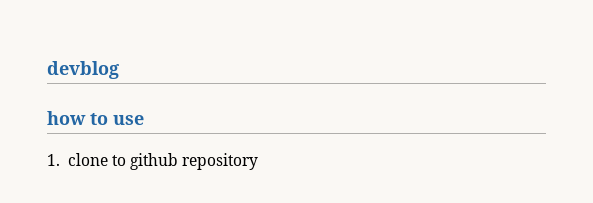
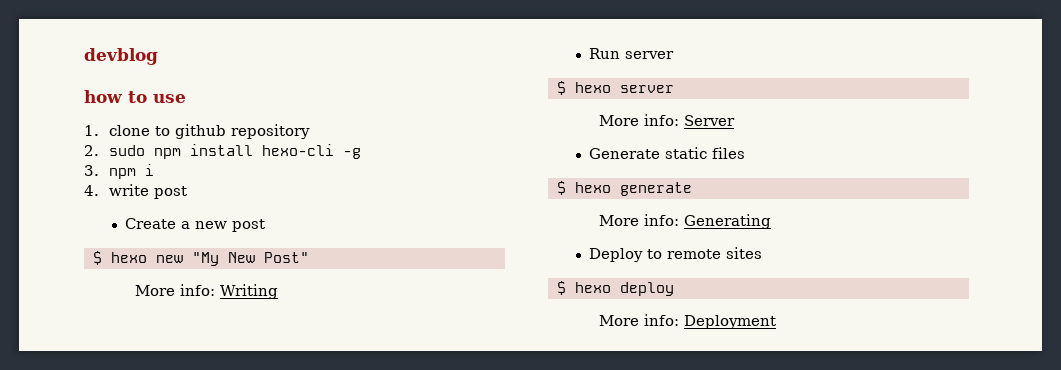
(259, 161) none -> [84,144,362,159] [84,164,155,179] [84,184,188,199] [125,218,266,232] [92,251,309,266] [134,284,278,299] [589,48,675,59] [556,81,674,95] [598,114,735,126] [589,147,746,159] [556,181,692,196] [598,214,771,229] [589,247,763,262] [556,281,674,296] [598,314,776,329] // 2. sudo npm install hexo-cli -g // 3. npm i // 4. write post // Create a new post // $ hexo new "My New Post" // More info: Writing // Run server // $ hexo server // More info: Server // Generate static files // $ hexo generate // More info: Generating // Deploy to remote sites // $ hexo deploy // More info: Deployment

